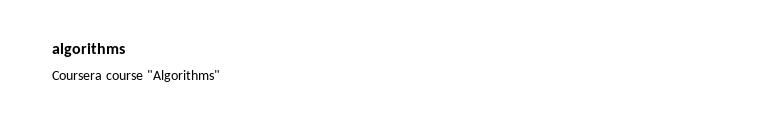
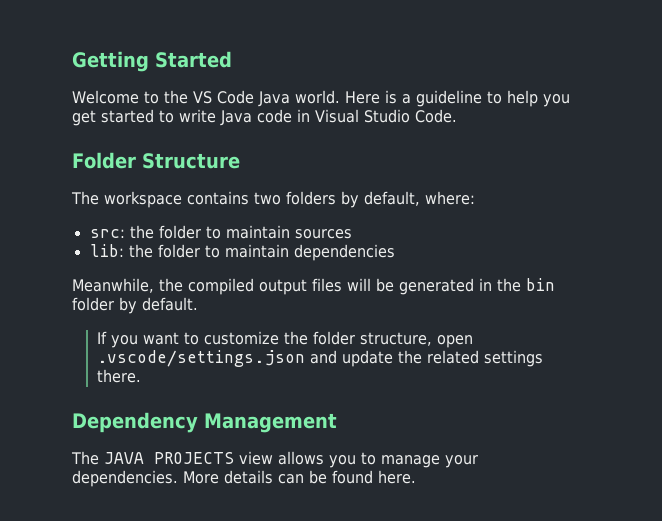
[52,43,125,57] [52,70,220,82] algorithms // Coursera course "Algorithms" -> [72,51,232,72] [72,90,570,107] [72,109,457,126] [72,152,240,169] [71,191,475,208] [89,225,352,239] [89,244,395,261] [72,278,555,295] [72,297,198,314] [97,331,474,348] [97,350,544,367] [97,369,142,383] [72,412,337,433] [71,451,478,468] [72,470,416,487] Getting Started // Welcome to the VS Code Java world. Here is a guideline to help you get started to write Java code in Visual Studio Code. // Folder Structure // The workspace contains two folders by default, where: // src: the folder to maintain sources // lib: the folder to maintain dependencies // Meanwhile, the compiled output files will be generated in the bin folder by default. // If you want to customize the folder structure, open .vscode/settings.json and update the related settings there. // Dependency Management // The JAVA PROJECTS view allows you to manage your dependencies. More details can be found here.

